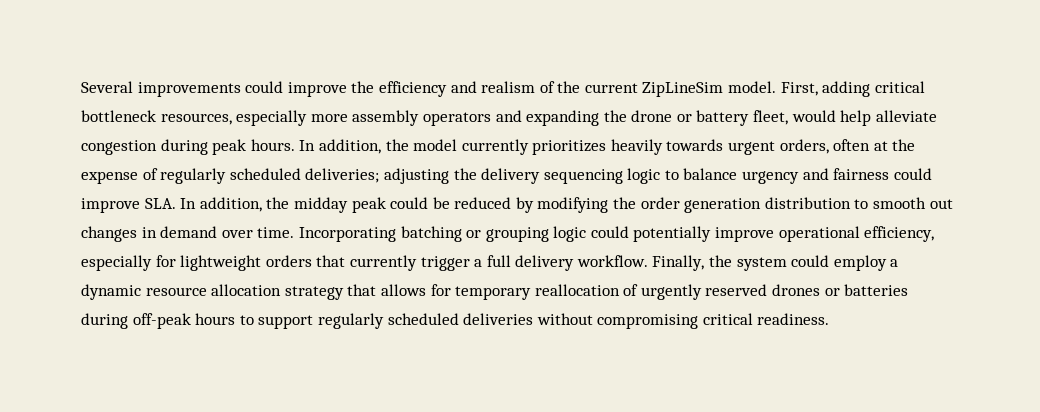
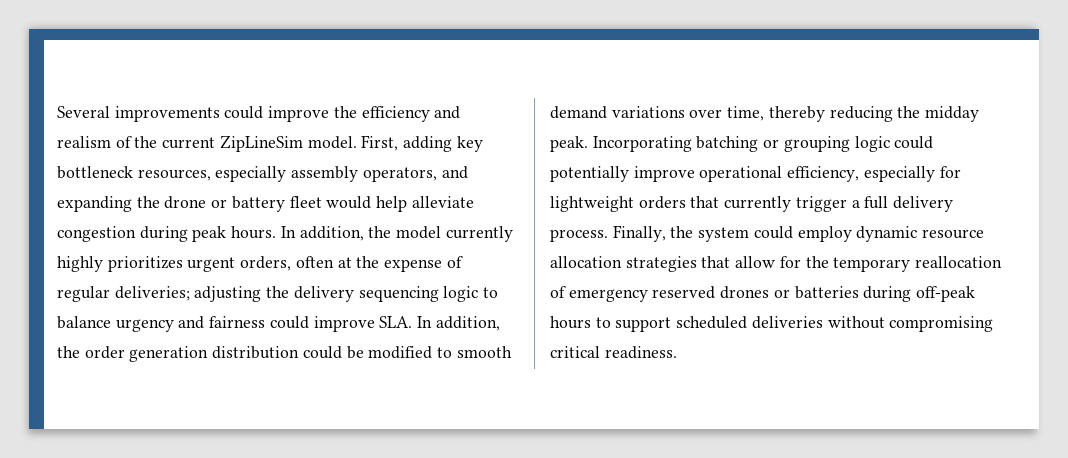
[874,81,925,93] critical -> [456,136,483,152] key
[310,110,491,126] more assembly operators -> [291,166,437,182] assembly operators,
[753,110,789,125] fleet, -> [289,196,322,208] fleet
[532,139,724,155] prioritizes heavily towards -> [57,256,183,272] highly prioritizes
[160,168,301,184] regularly scheduled -> [57,286,110,302] regular
[293,197,953,213] [81,226,295,242] midday peak could be reduced by modifying the order generation distribution to smooth out changes in demand over time. -> [84,346,512,362] [550,106,980,122] [550,136,588,152] order generation distribution could be modified to smooth demand variations over time, thereby reducing the midday peak.
[576,255,648,267] workflow. -> [550,229,608,242] process.
[890,259,899,267] a -> (852, 234) none
[284,284,451,300] strategy that allows for -> [625,256,829,272] strategies that allow for the
[640,284,702,300] urgently -> [568,289,648,302] emergency
[317,313,384,329] regularly -> (672, 324) none

